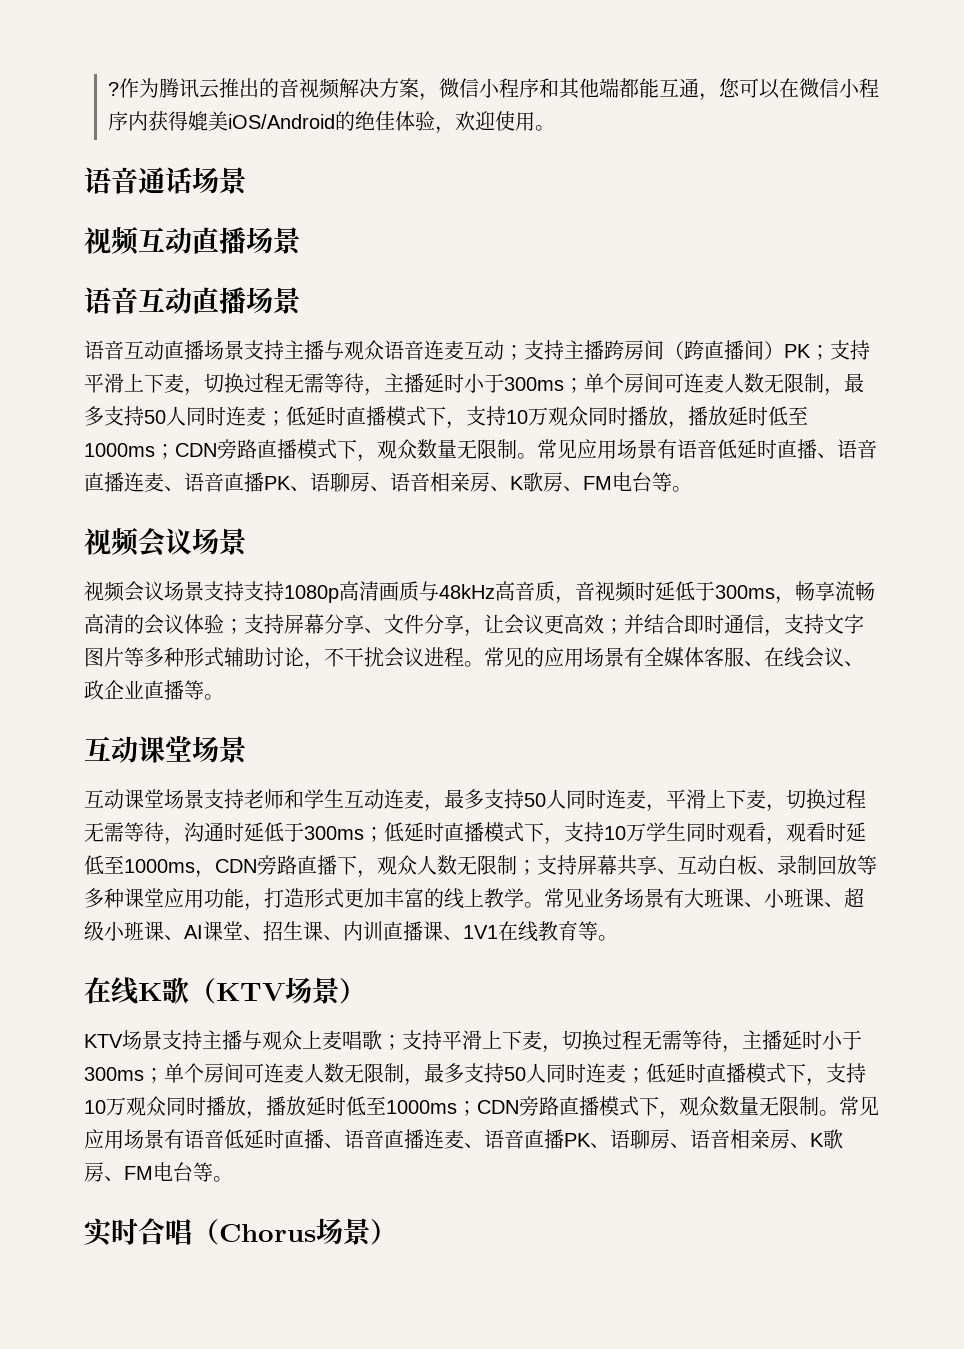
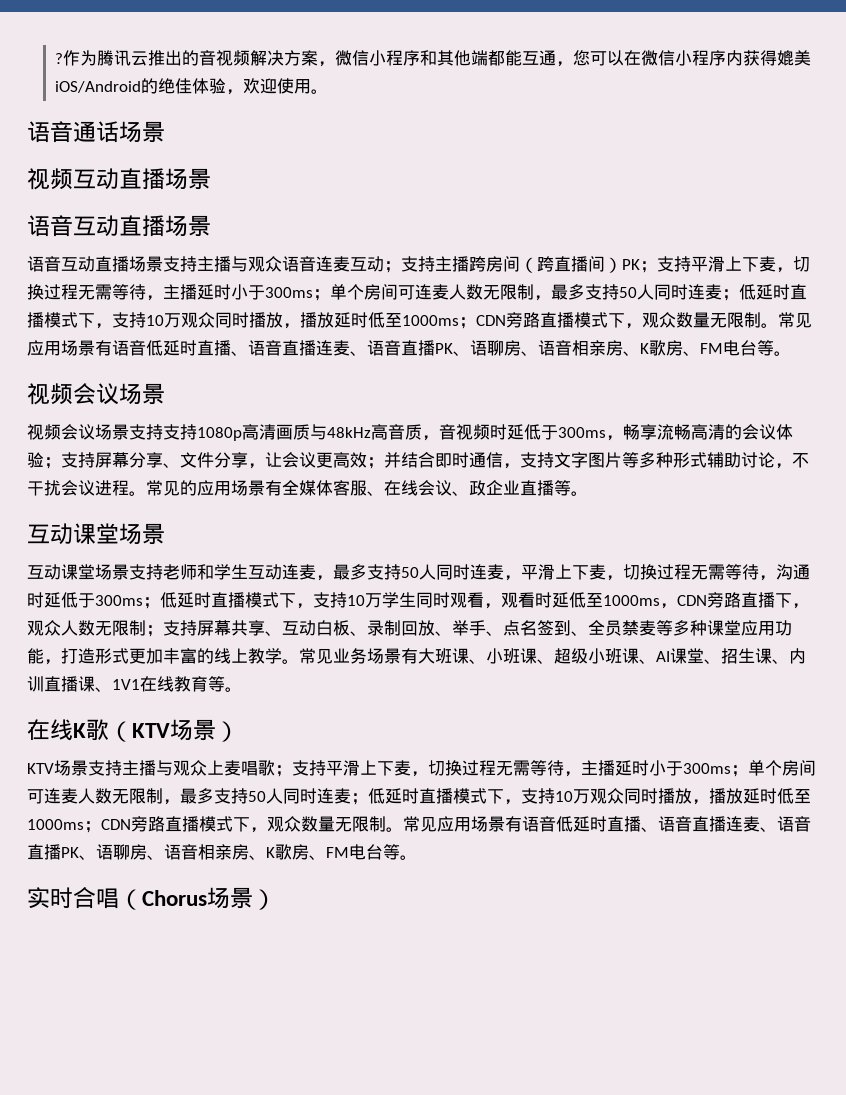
(857, 865) none -> [435,620,656,636] 、举手、点名签到、全员禁麦

